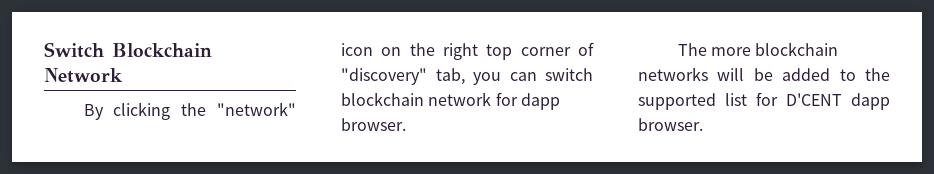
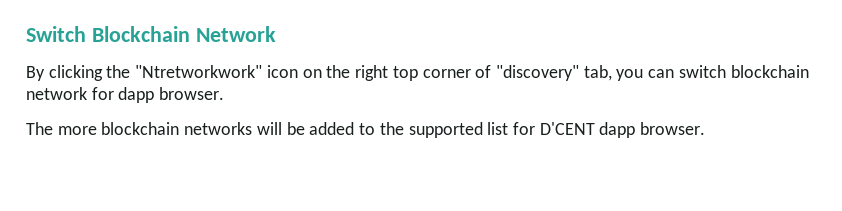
[217,102,297,116] "network" -> [135,65,263,78] "Ntretworkwork"

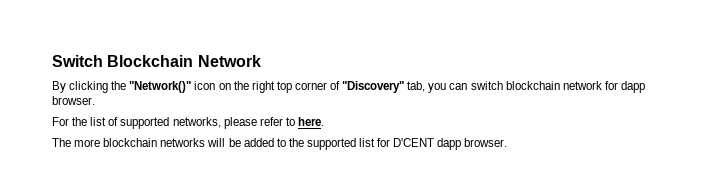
[135,65,263,78] "Ntretworkwork" -> [129,81,192,93] "Network()"
[495,65,579,81] "discovery" -> [342,81,405,93] "Discovery"
(225, 93) none -> [52,117,324,129] // For the list of supported networks, please refer to here.

